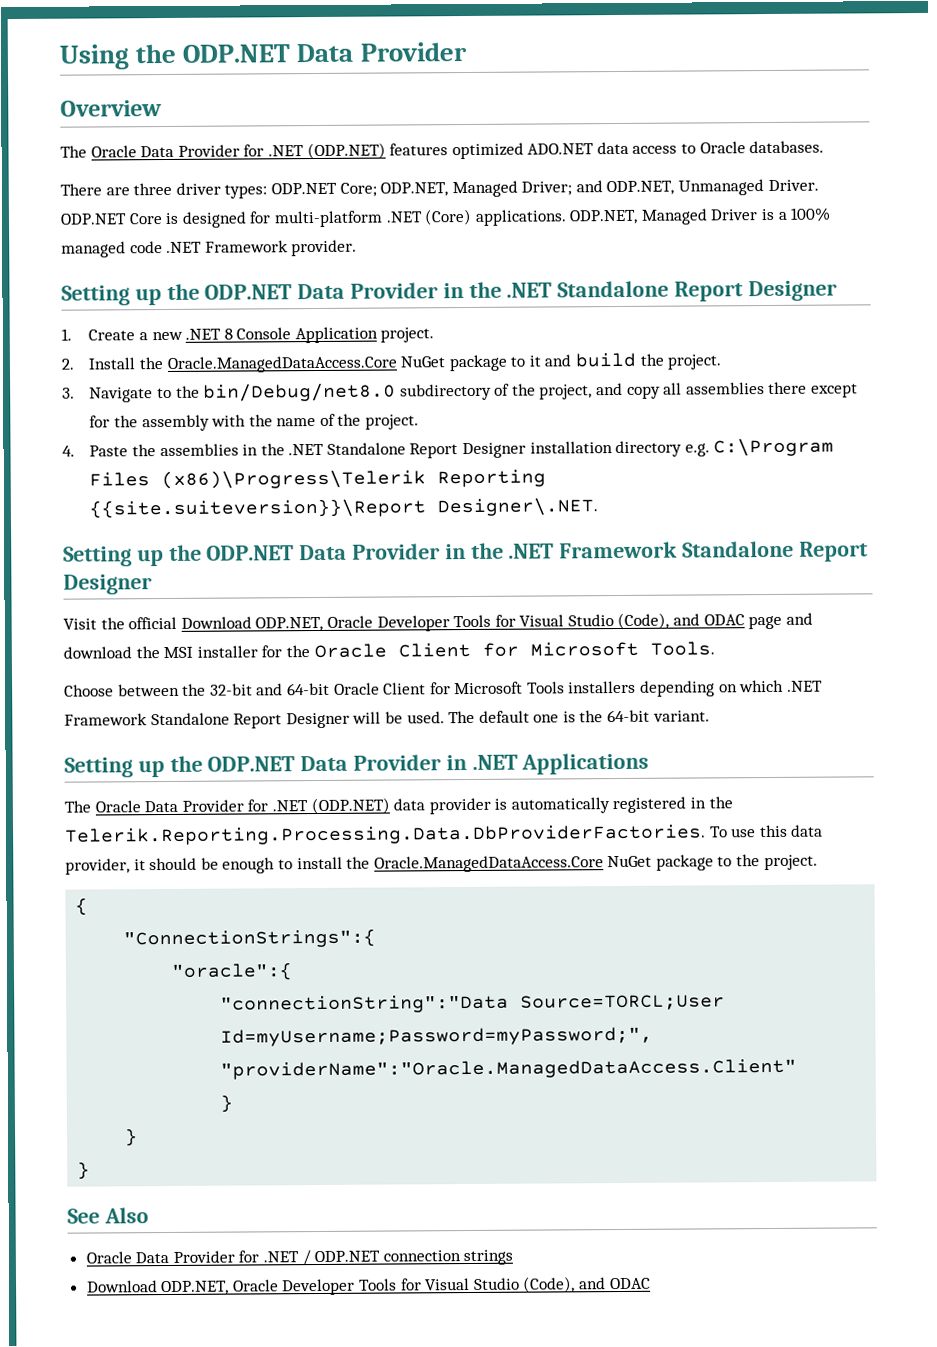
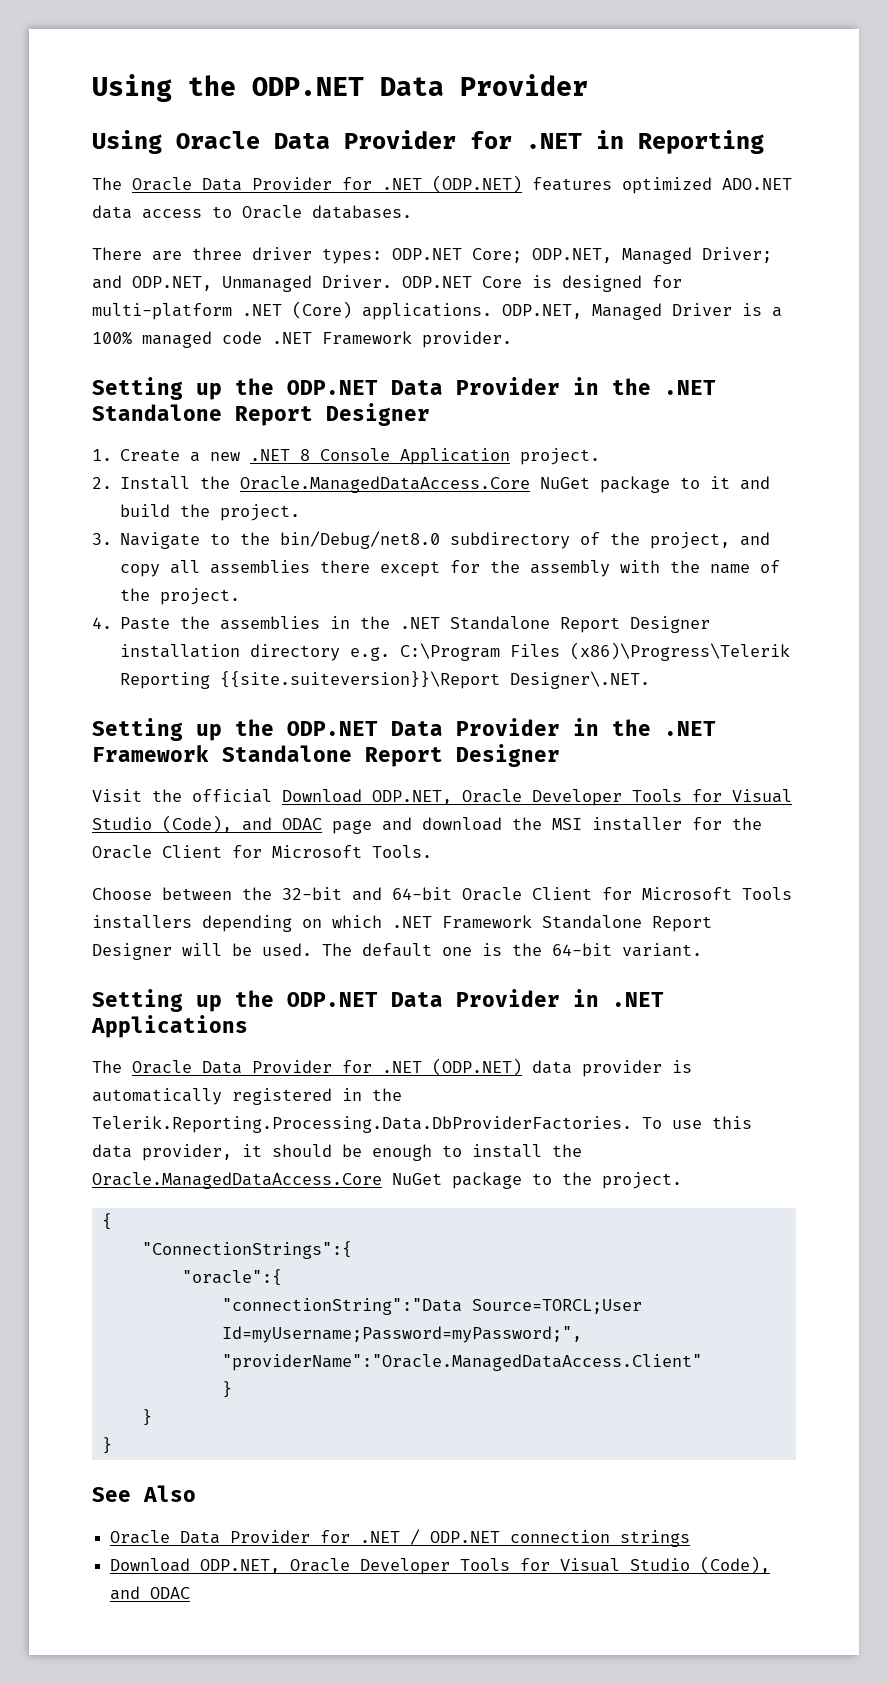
[60,100,162,117] Overview -> [92,130,764,154] Using Oracle Data Provider for .NET in Reporting

